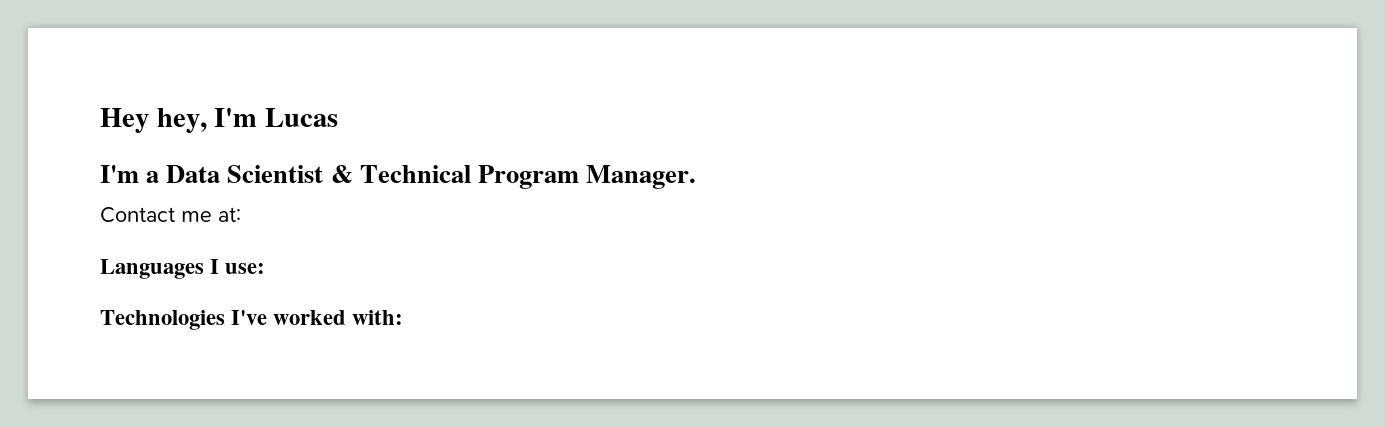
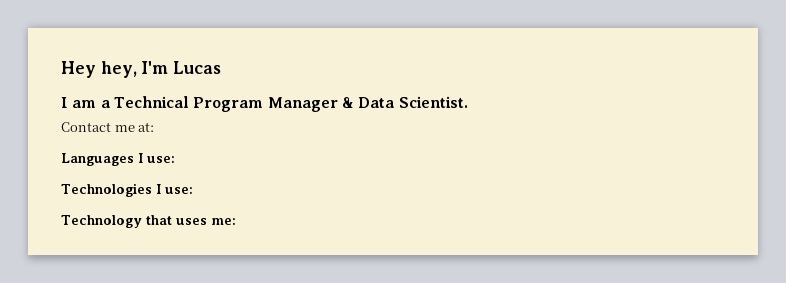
[100,165,697,189] I'm a Data Scientist & Technical Program Manager. -> [61,96,468,112] I am a Technical Program Manager & Data Scientist.
[231,310,404,325] I've worked with: -> [155,184,193,194] [61,215,236,228] I use: // Technology that uses me:

